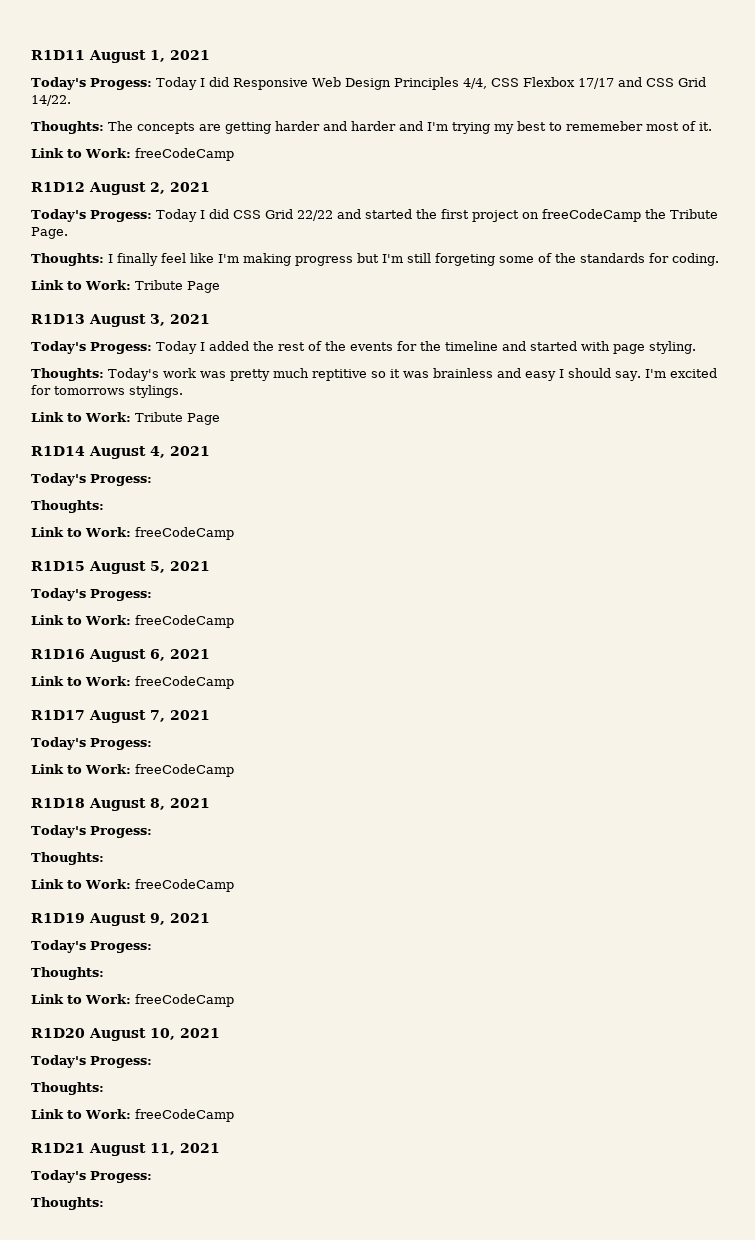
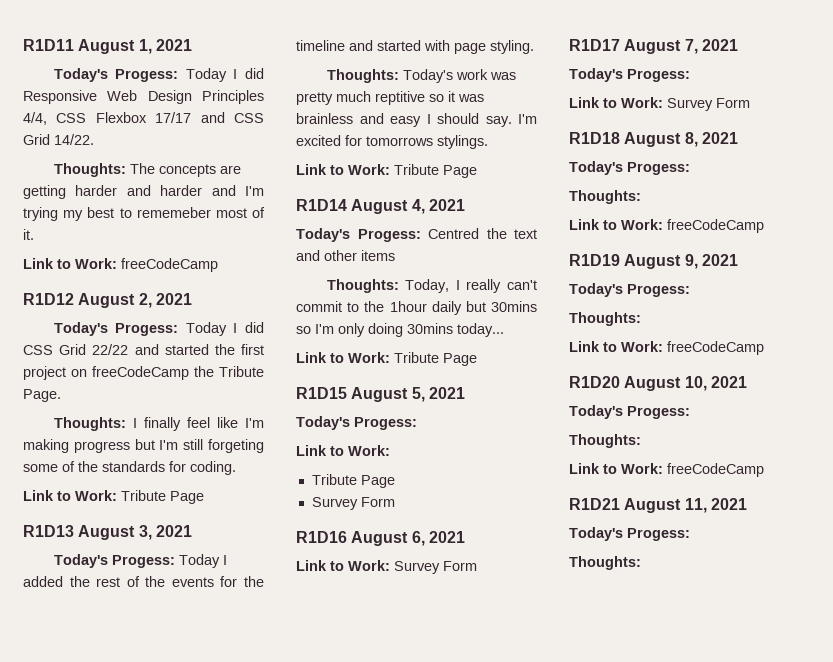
[31,500,104,513] [31,527,234,540] // Thoughts: // Link to Work: freeCodeCamp -> [428,228,537,239] [296,250,395,261] [326,279,537,293] [296,301,537,315] [296,323,504,337] [296,352,477,366] Centred the text and other items // Thoughts: Today, I really can't commit to the 1hour daily but 30mins so I'm only doing 30mins today... // Link to Work: Tribute Page
[134,615,234,628] freeCodeCamp -> [311,474,395,488] [311,497,395,510] // Tribute Page // Survey Form
[134,676,234,689] freeCodeCamp -> [394,561,477,574] Survey Form
[134,764,234,777] freeCodeCamp -> [667,98,750,111] Survey Form

